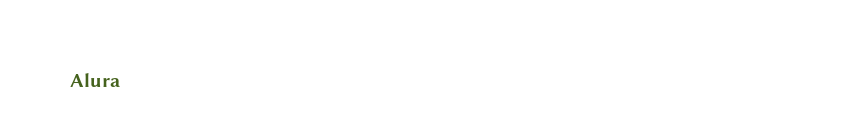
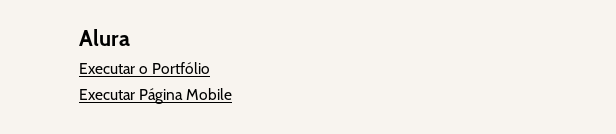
(120, 80) none -> [79,62,211,74] [79,88,233,104] // Executar o Portfólio // Executar Página Mobile

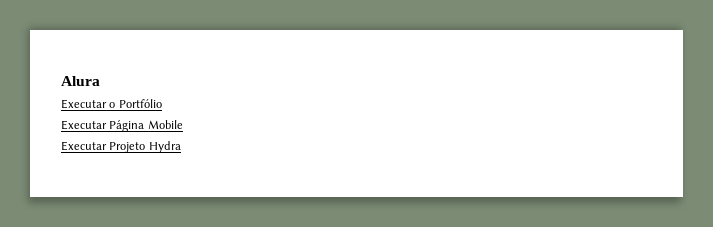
(233, 94) none -> [61,141,181,153] // Executar Projeto Hydra

